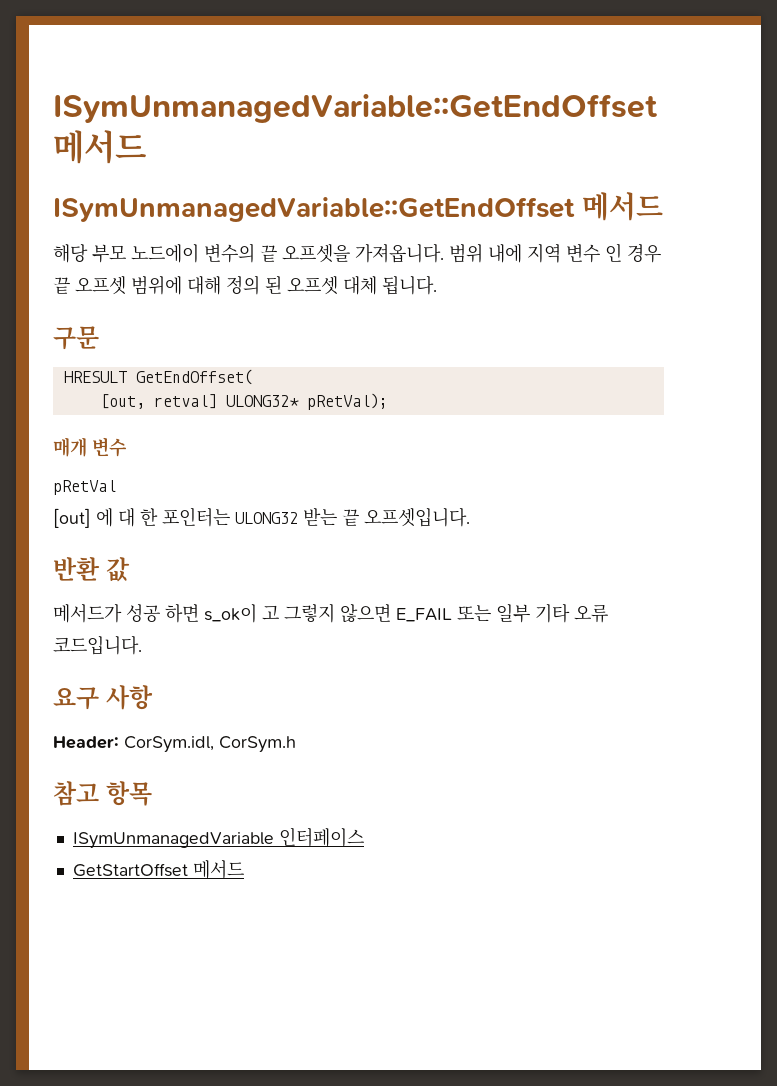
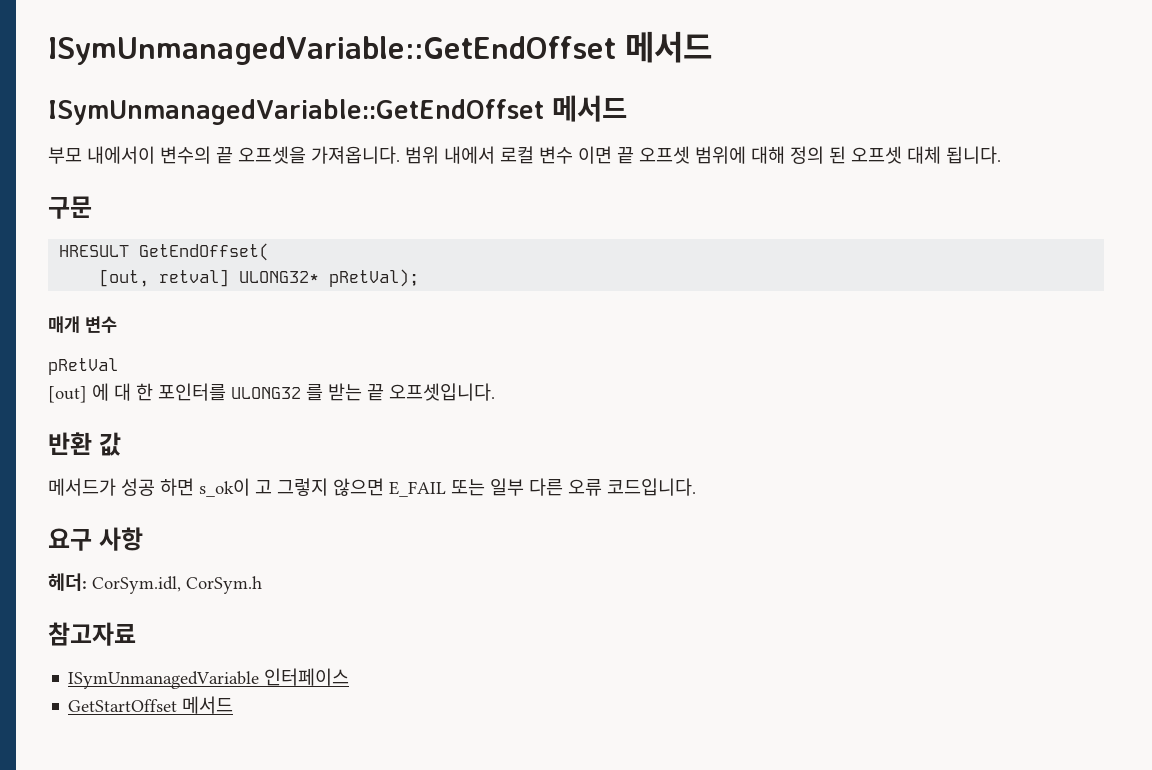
[53,244,199,263] 해당 부모 노드에이 -> [48,146,155,164] 부모 내에서이
[488,243,661,263] 내에 지역 변수 인 경우 -> [444,146,612,164] 내에서 로컬 변수 이면
[162,507,298,527] 포인터는 ULONG32 -> [158,383,323,401] 포인터를 ULONG32 를
[535,603,570,623] 기타 -> [529,478,563,496] 다른
[53,736,119,749] Header: -> [48,573,87,591] 헤더:
[53,781,152,806] 참고 항목 -> [48,622,136,646] 참고자료

